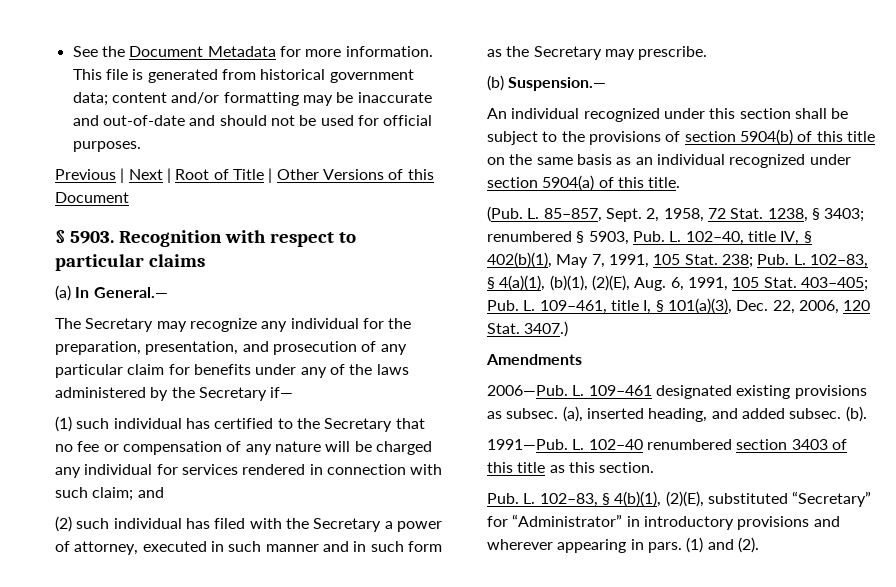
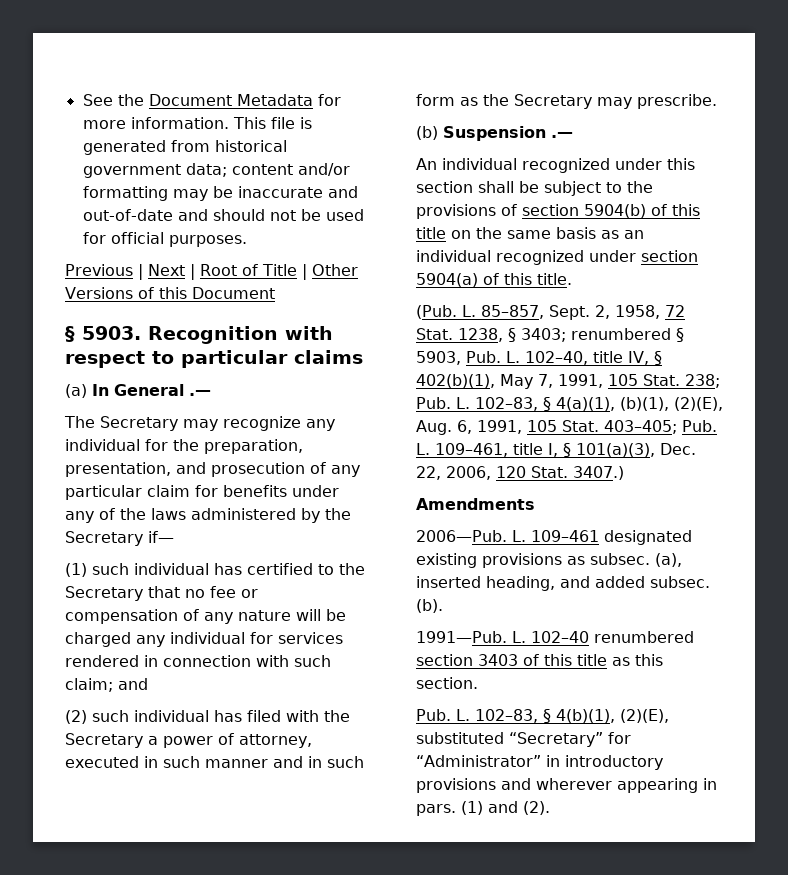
[93,287,168,298] General.— -> [114,384,211,396] General .—
[508,77,607,91] Suspension.— -> [443,126,573,141] Suspension .—

